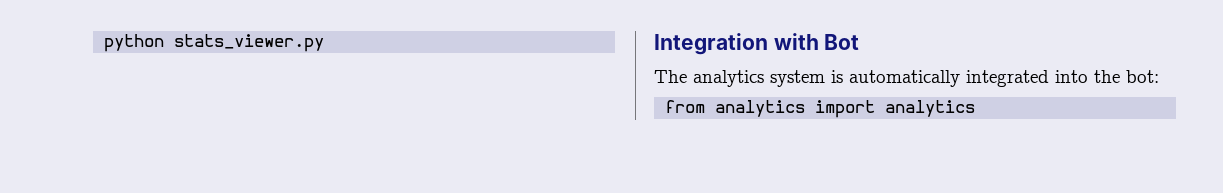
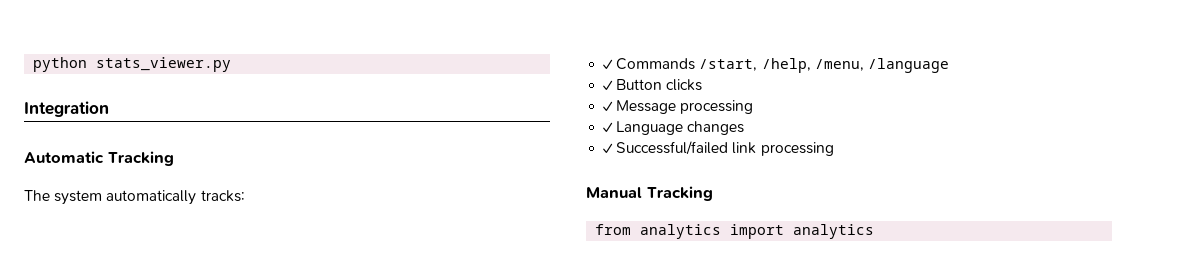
[773,33,860,50] with Bot -> [24,151,174,166] // Automatic Tracking
[693,70,1159,87] analytics system is automatically integrated into the bot: -> [54,190,245,205] [603,58,949,73] [603,79,703,91] [603,100,754,114] [603,121,745,135] [603,141,834,156] [586,186,713,201] system automatically tracks: // ✓ Commands /start, /help, /menu, /language // ✓ Button clicks // ✓ Message processing // ✓ Language changes // ✓ Successful/failed link processing // Manual Tracking

